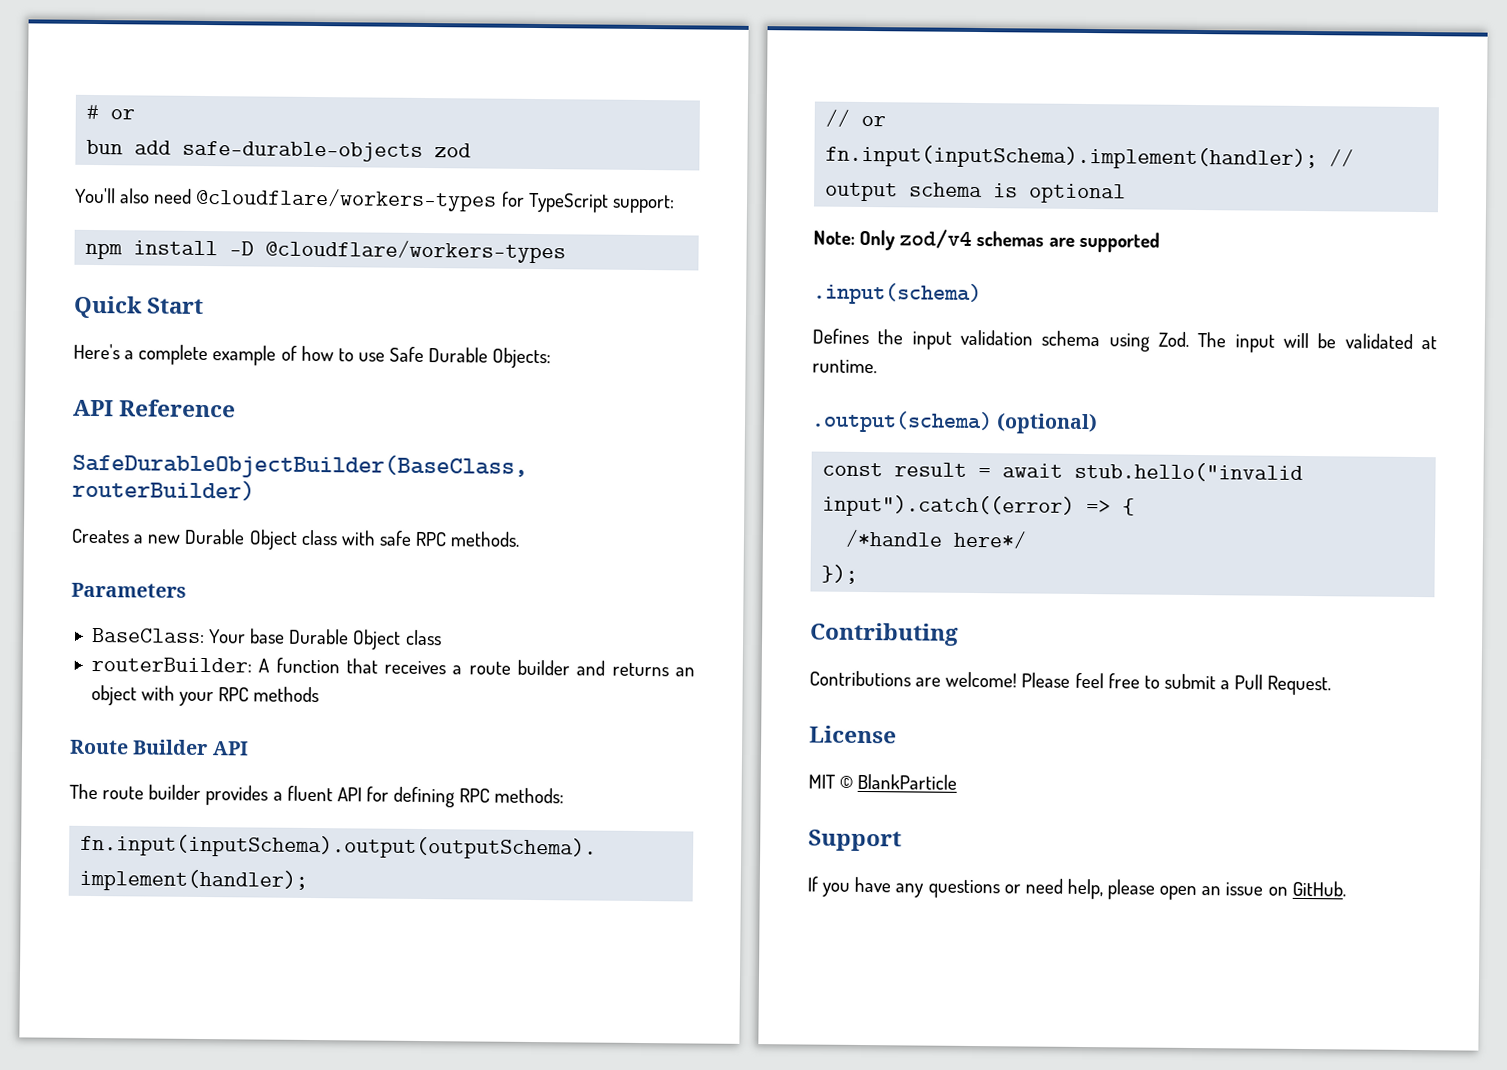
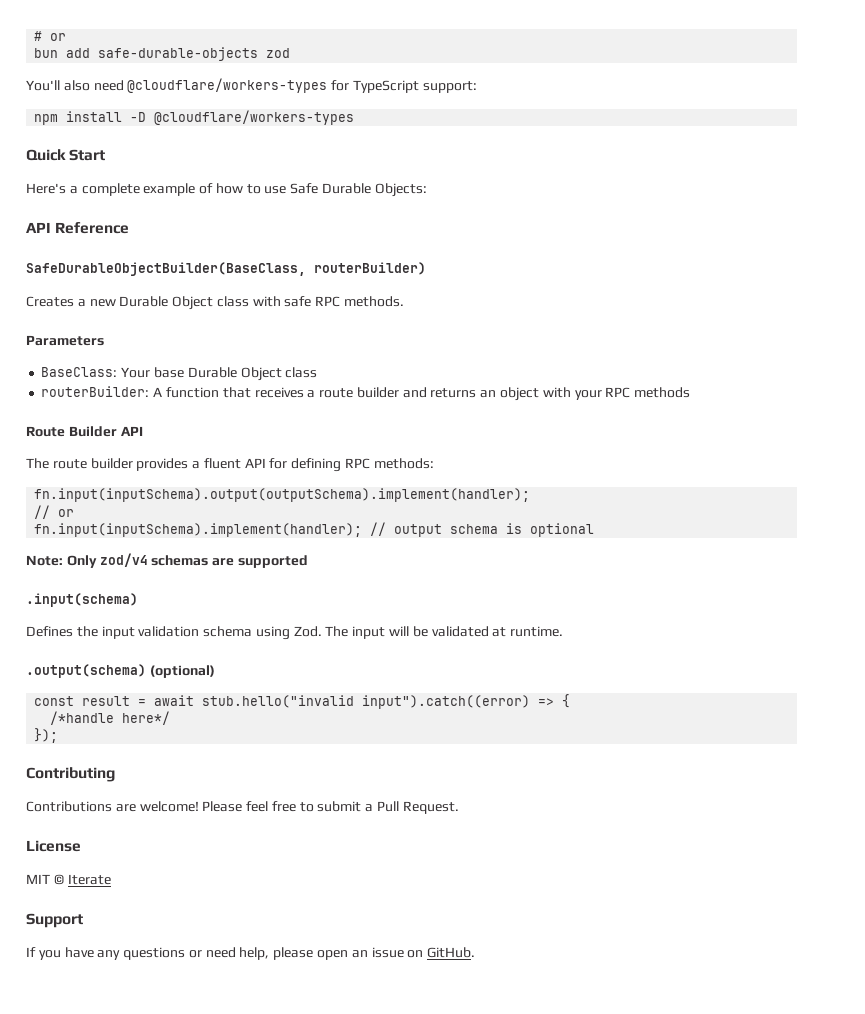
[857,773,958,790] BlankParticle -> [67,874,111,885] Iterate

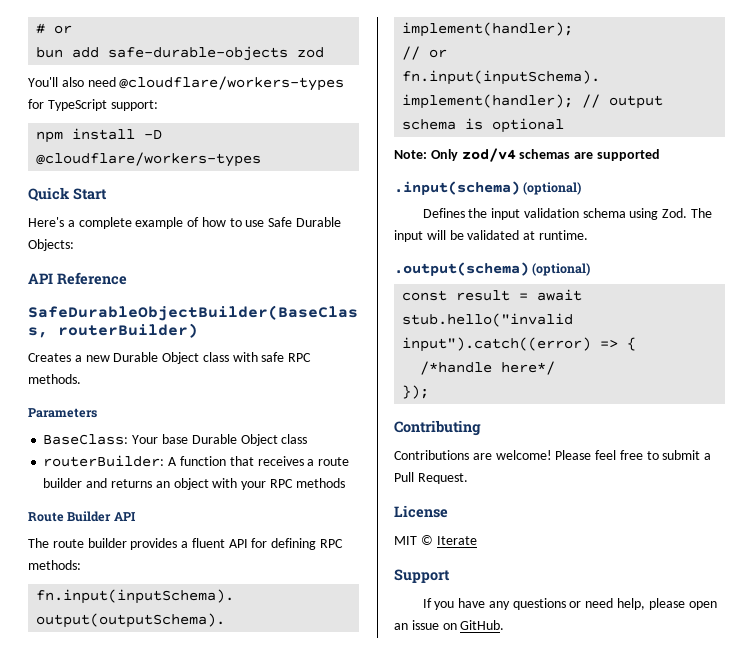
(138, 600) none -> [523,182,582,195] (optional)

